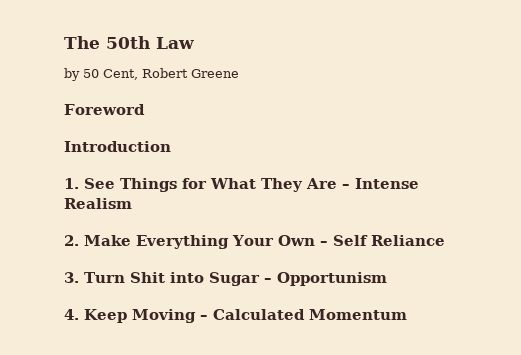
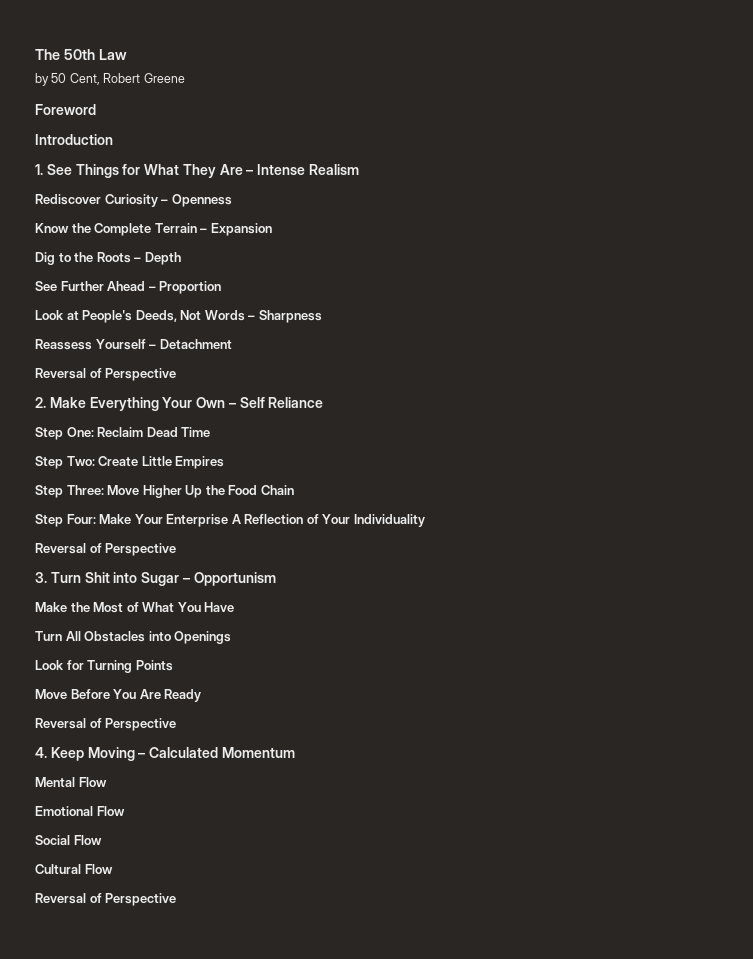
(132, 203) none -> [35,194,232,207] [35,223,272,236] [35,252,181,265] [35,281,222,294] [35,310,322,323] [35,339,232,350] [35,368,177,381] // Rediscover Curiosity – Openness // Know the Complete Terrain – Expansion // Dig to the Roots – Depth // See Further Ahead – Proportion // Look at People's Deeds, Not Words – Sharpness // Reassess Yourself – Detachment // Reversal of Perspective
(445, 240) none -> [35,427,211,440] [35,456,225,469] [35,485,294,498] [35,514,425,527] [35,543,177,556] // Step One: Reclaim Dead Time // Step Two: Create Little Empires // Step Three: Move Higher Up the Food Chain // Step Four: Make Your Enterprise A Reflection of Your Individuality // Reversal of Perspective
(387, 279) none -> [35,602,235,613] [35,631,232,644] [35,660,173,673] [35,689,202,702] [35,718,177,731] // Make the Most of What You Have // Turn All Obstacles into Openings // Look for Turning Points // Move Before You Are Ready // Reversal of Perspective
(407, 314) none -> [35,777,107,787] [35,806,125,816] [35,835,102,845] [35,864,113,874] [35,893,177,906] // Mental Flow // Emotional Flow // Social Flow // Cultural Flow // Reversal of Perspective

